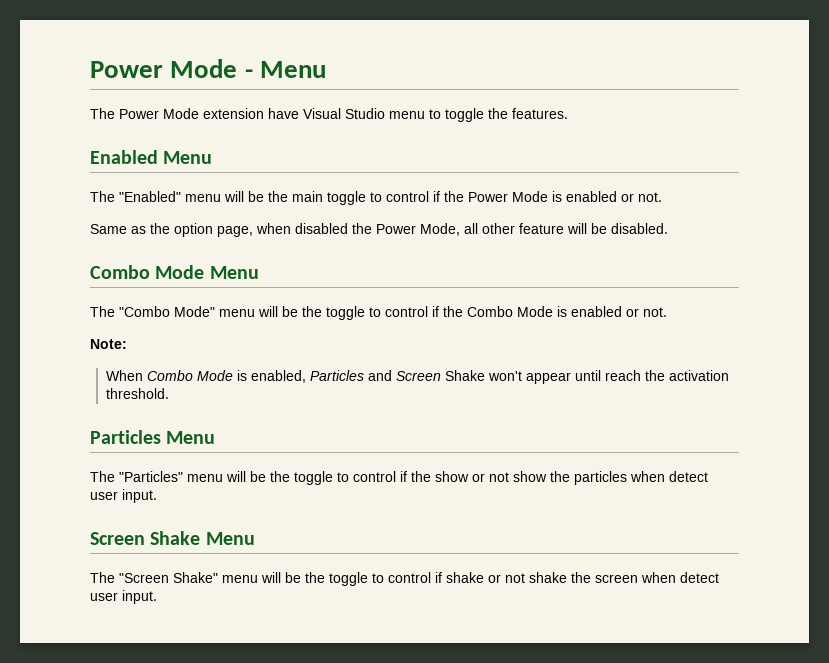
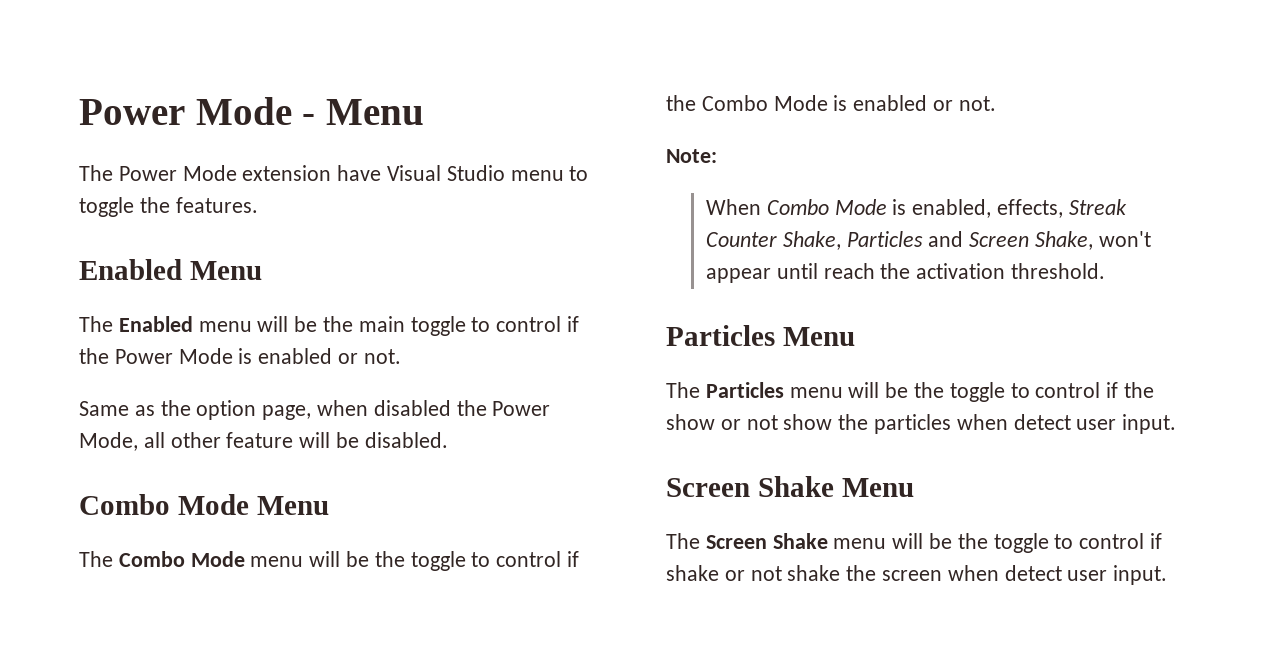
[119,191,181,202] "Enabled" -> [118,316,193,332] Enabled
[119,306,215,317] "Combo Mode" -> [118,551,245,567] Combo Mode
(306, 376) none -> [997,199,1127,218] [706,231,841,250] effects, Streak Counter Shake,
[444,370,485,381] Shake -> [1035,231,1094,250] Shake,
[119,471,183,482] "Particles" -> [705,382,784,398] Particles
[119,572,218,583] "Screen Shake" -> [705,533,828,549] Screen Shake

